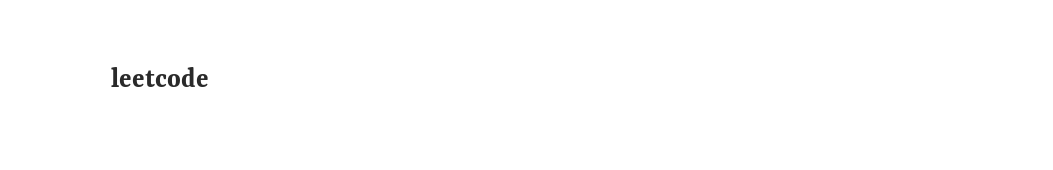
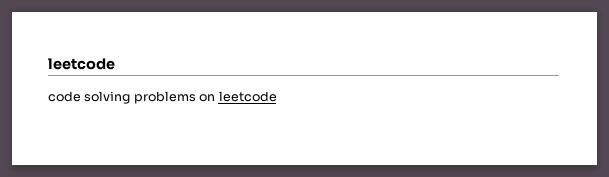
[111,67,209,87] leetcode -> [48,58,115,70] [48,91,277,104] leetcode // code solving problems on leetcode

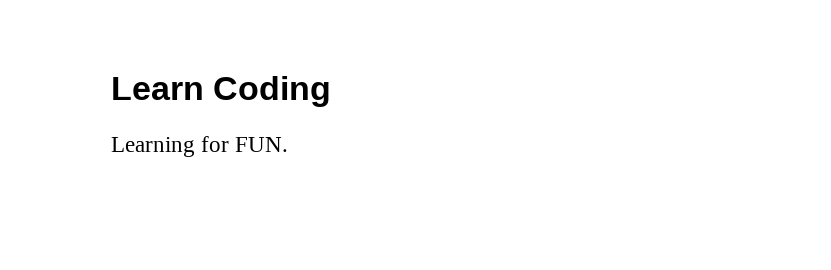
[48,58,115,70] [48,91,277,104] leetcode // code solving problems on leetcode -> [111,76,332,107] [111,136,289,157] Learn Coding // Learning for FUN.

